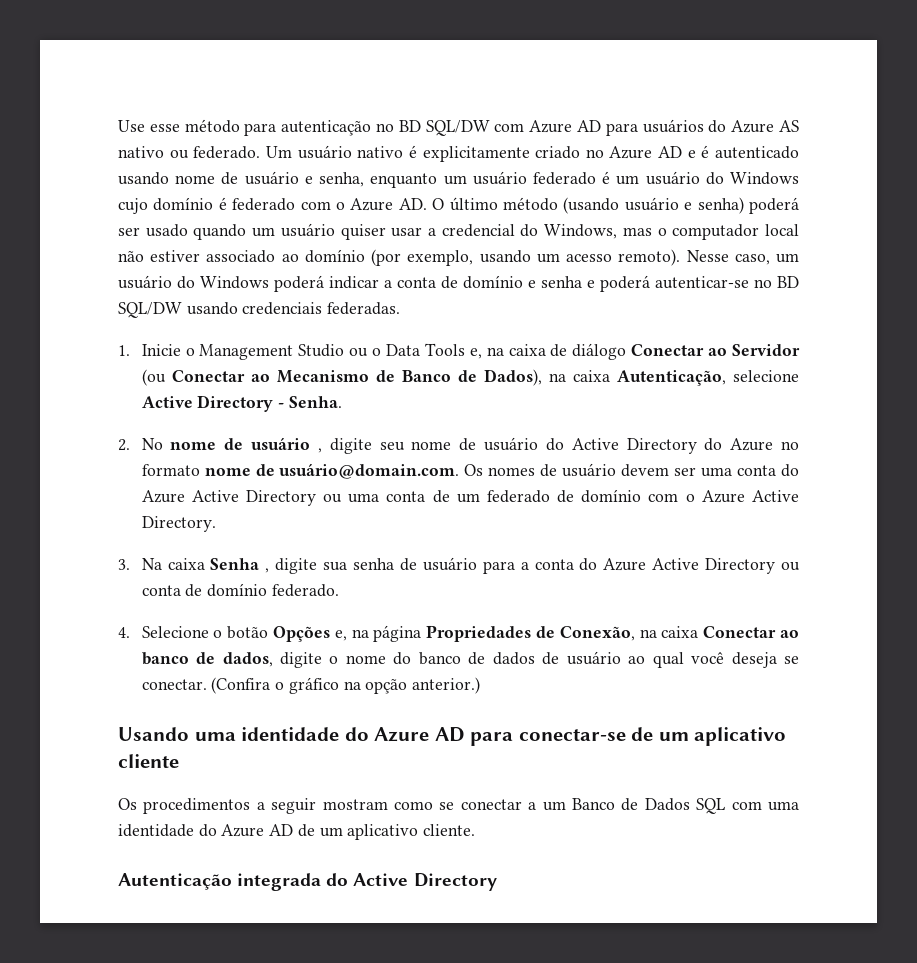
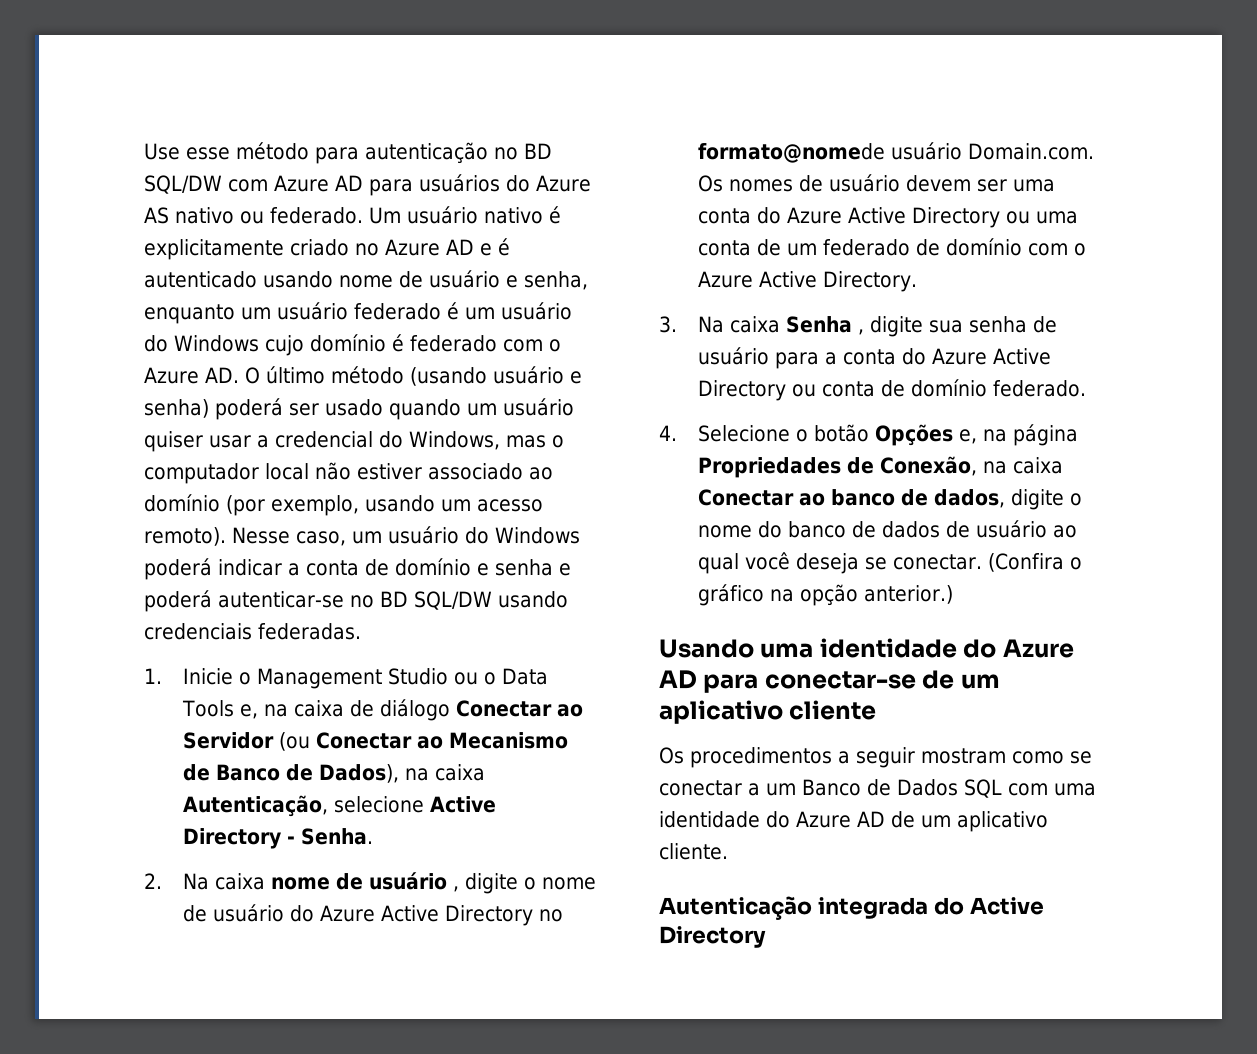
[141,438,163,450] No -> [183,873,266,890] Na caixa
[379,442,405,451] seu -> [524,877,537,890] o
[571,438,799,454] [141,463,460,479] Active Directory do Azure no formato nome de usuário@domain.com. -> [320,905,564,926] [698,142,1095,163] Azure Active Directory no formato@nomede usuário Domain.com.

